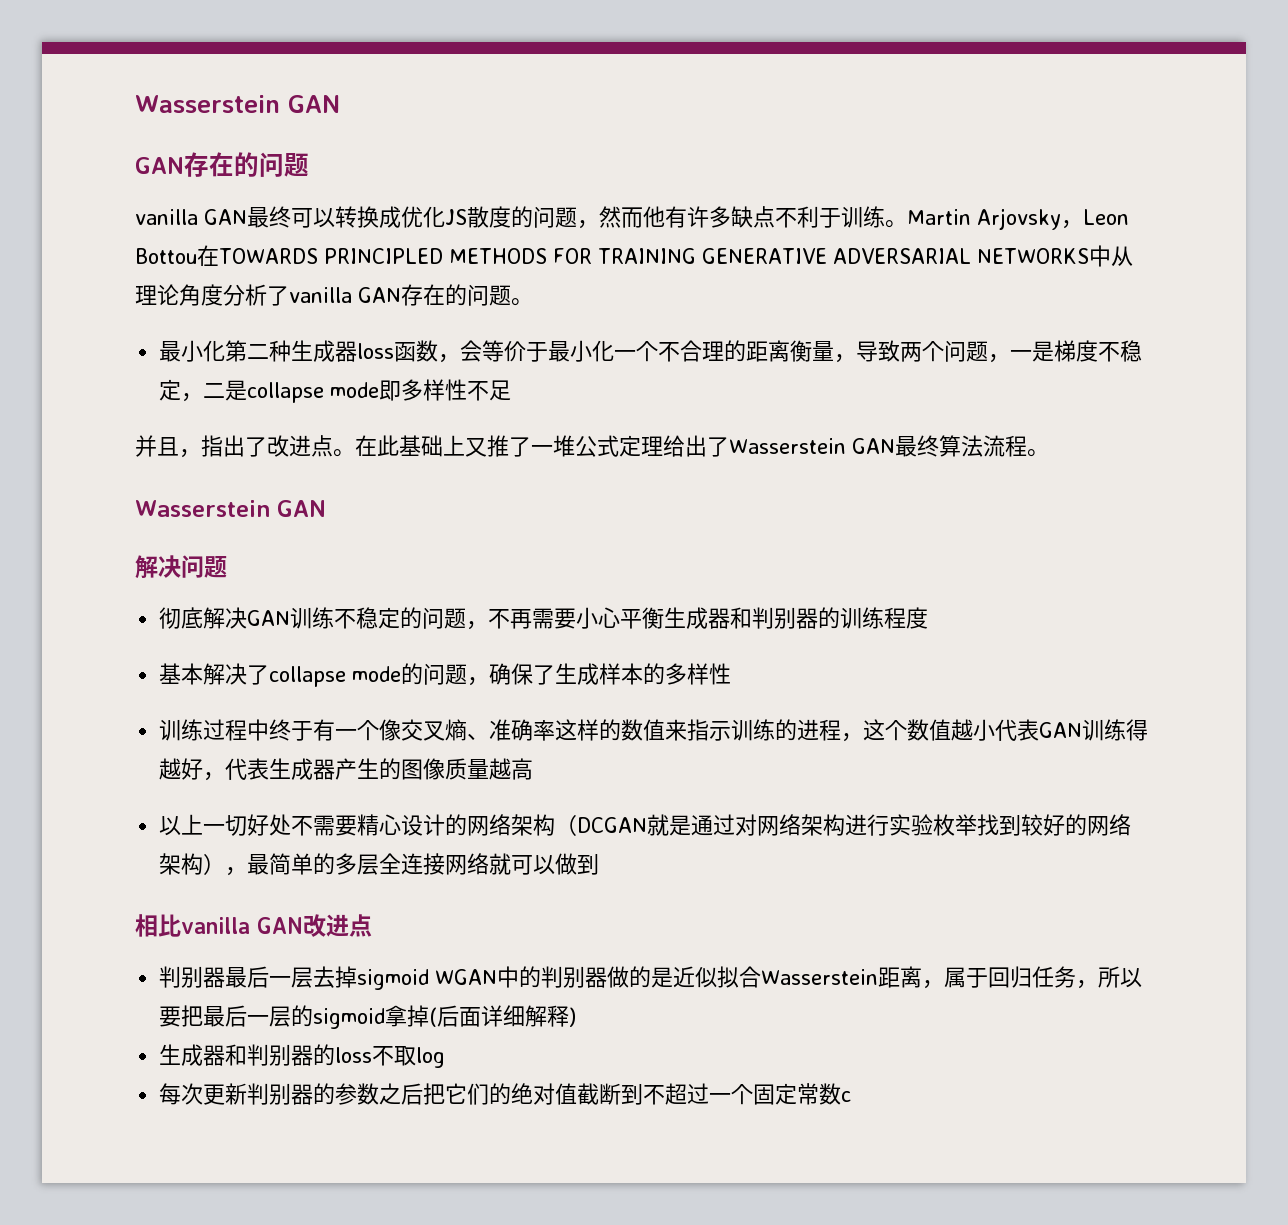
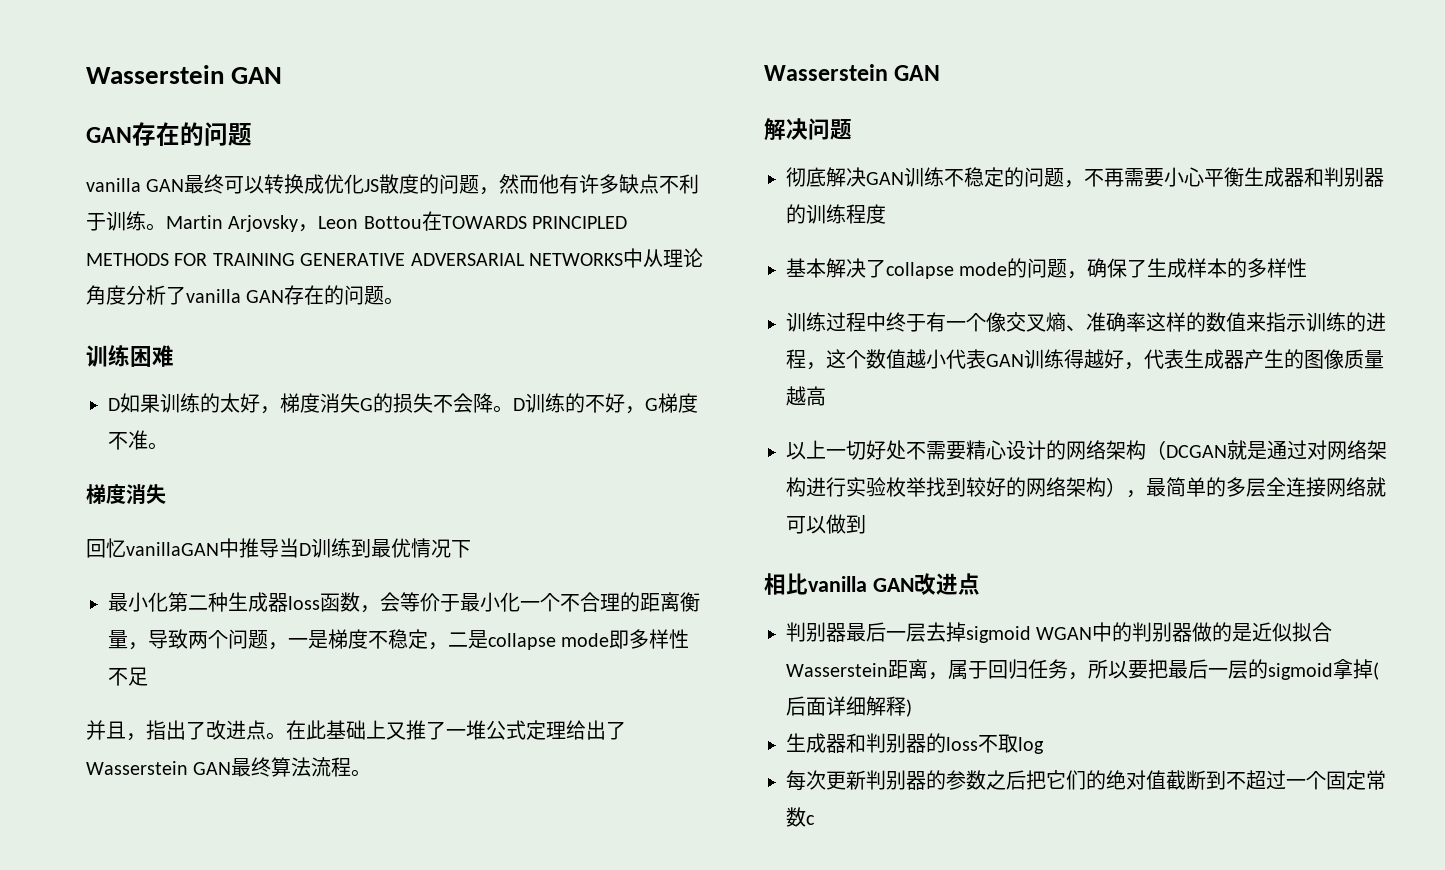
(533, 302) none -> [86,344,174,367] [108,393,698,414] [108,430,168,450] [86,484,166,505] [86,538,471,558] // 训练困难 // D如果训练的太好，梯度消失G的损失不会降。D训练的不好，G梯度不准。 // 梯度消失 // 回忆vanillaGAN中推导当D训练到最优情况下

